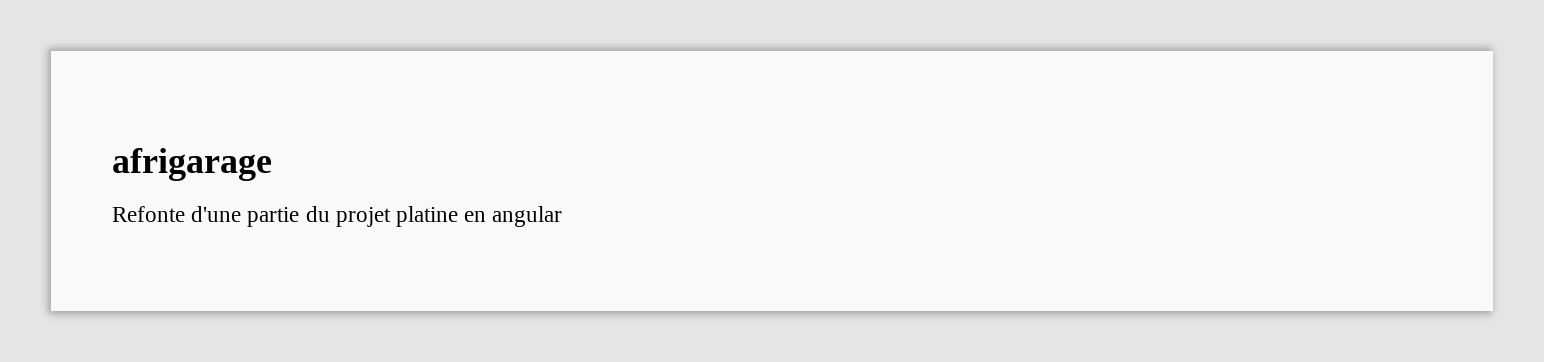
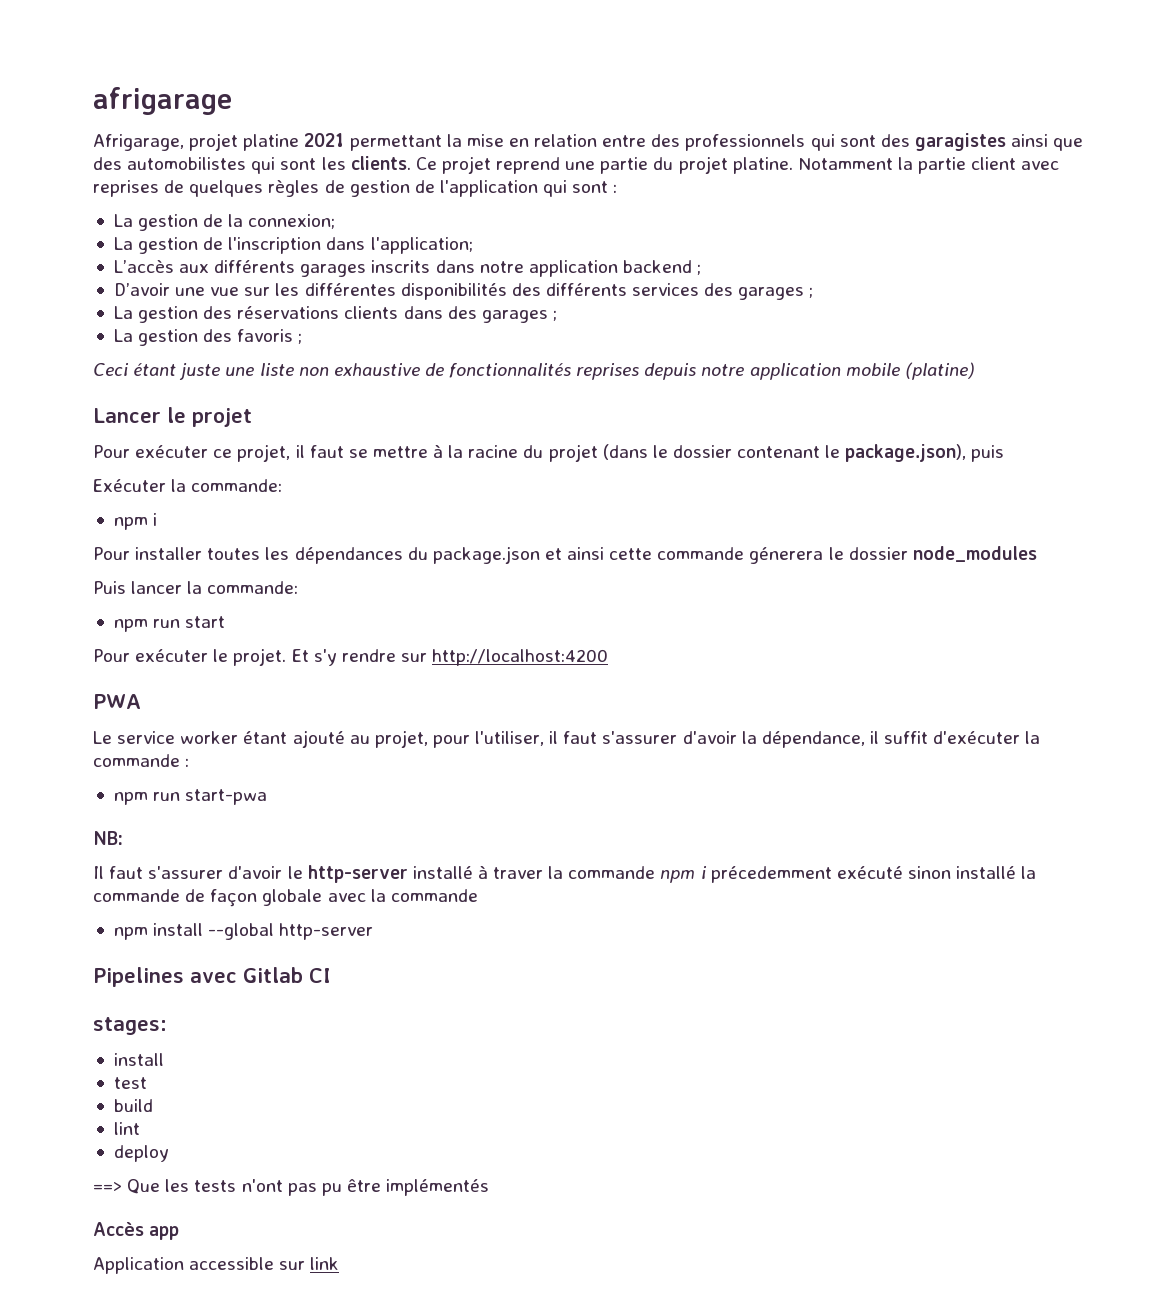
[112,206,563,227] Refonte d'une partie du projet platine en angular -> [93,133,1084,151] [93,156,1060,174] [93,180,618,197] [113,214,336,231] [113,237,473,254] [113,260,702,277] [113,283,814,300] [113,306,557,323] [113,329,303,346] [93,362,975,380] [93,407,252,427] [93,444,1005,462] [93,479,283,492] [113,513,158,530] [93,546,1037,564] [93,581,299,594] [113,616,226,632] [93,648,609,666] [93,694,141,709] [93,730,1041,748] [93,754,190,767] [113,789,268,805] [93,831,123,845] [93,865,1037,883] [93,889,478,907] [113,923,374,940] [93,967,331,987] [93,1017,167,1035] [113,1053,164,1066] [113,1077,147,1089] [113,1099,153,1112] [113,1122,140,1135] [113,1145,169,1162] [93,1179,490,1196] [93,1221,180,1240] [93,1257,340,1274] Afrigarage, projet platine 2021 permettant la mise en relation entre des professionnels qui sont des garagistes ainsi que des automobilistes qui sont les clients. Ce projet reprend une partie du projet platine. Notamment la partie client avec reprises de quelques règles de gestion de l'application qui sont : // La gestion de la connexion; // La gestion de l'inscription dans l'application; // L’accès aux différents garages inscrits dans notre application backend ; // D’avoir une vue sur les différentes disponibilités des différents services des garages ; // La gestion des réservations clients dans des garages ; // La gestion des favoris ; // Ceci étant juste une liste non exhaustive de fonctionnalités reprises depuis notre application mobile (platine) // Lancer le projet // Pour exécuter ce projet, il faut se mettre à la racine du projet (dans le dossier contenant le package.json), puis // Exécuter la commande: // npm i // Pour installer toutes les dépendances du package.json et ainsi cette commande génerera le dossier node_modules // Puis lancer la commande: // npm run start // Pour exécuter le projet. Et s'y rendre sur http://localhost:4200 // PWA // Le service worker étant ajouté au projet, pour l'utiliser, il faut s'assurer d'avoir la dépendance, il suffit d'exécuter la commande : // npm run start-pwa // NB: // Il faut s'assurer d'avoir le http-server installé à traver la commande npm i précedemment exécuté sinon installé la commande de façon globale avec la commande // npm install --global http-server // Pipelines avec Gitlab CI // stages: // install // test // build // lint // deploy // ==> Que les tests n'ont pas pu être implémentés // Accès app // Application accessible sur link

